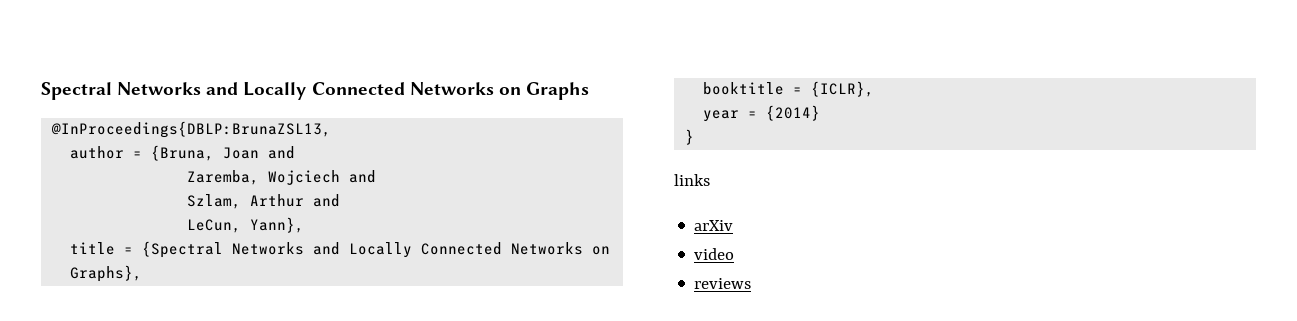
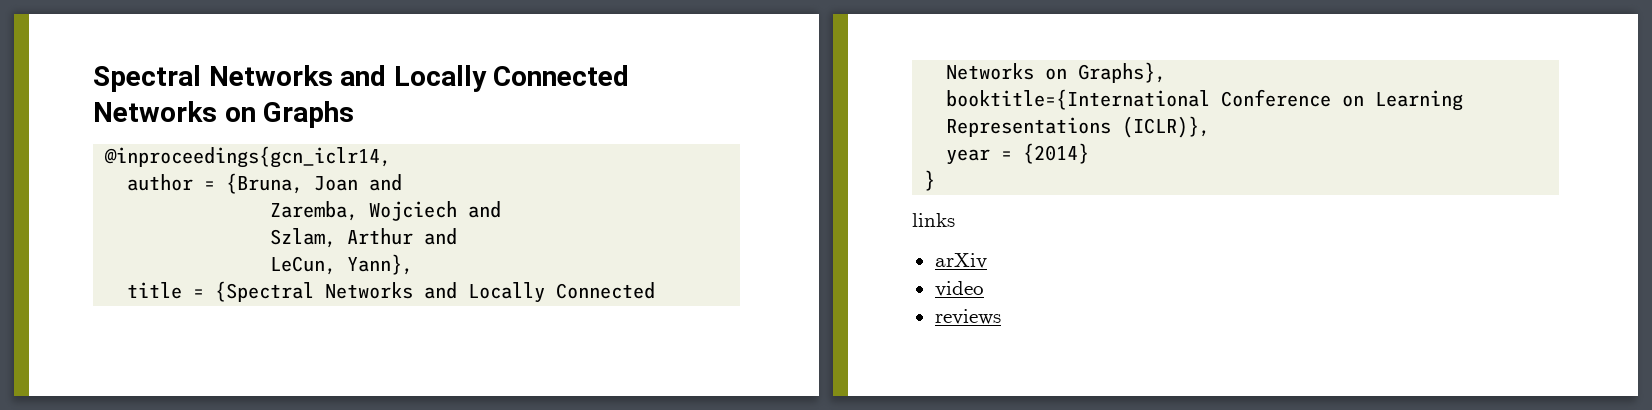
[51,121,332,138] @InProceedings{DBLP:BrunaZSL13, -> [104,146,392,168] @inproceedings{gcn_iclr14,
[703,81,875,97] booktitle = {ICLR}, -> [946,89,1464,111] [946,116,1211,138] booktitle={International Conference on Learning Representations (ICLR)},

